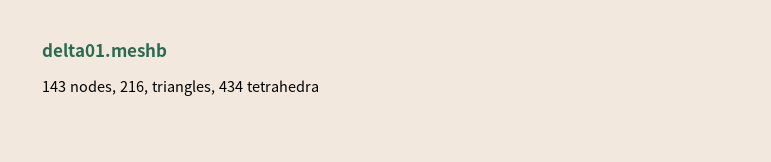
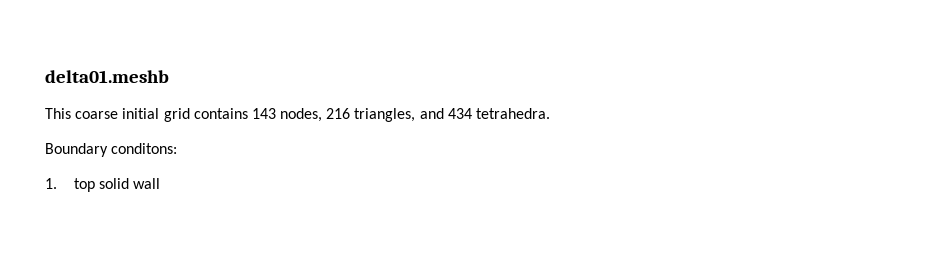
[42,80,319,96] 143 nodes, 216, triangles, 434 tetrahedra -> [45,108,551,122] [45,143,178,157] [45,178,161,192] This coarse initial grid contains 143 nodes, 216 triangles, and 434 tetrahedra. // Boundary conditons: // 1. top solid wall

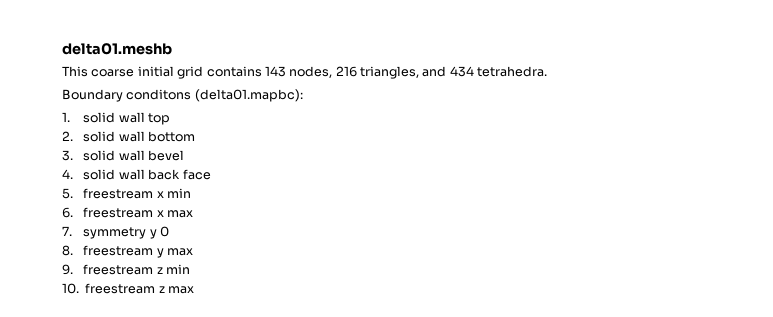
[111,143,178,154] conditons: -> [126,89,303,102] conditons (delta01.mapbc):
[73,178,161,192] top solid wall -> [83,112,171,125] [62,131,196,142] [62,150,185,161] [62,169,211,180] [62,188,192,199] [62,207,194,218] [62,226,170,239] [62,245,194,258] [62,264,191,275] [62,283,194,294] solid wall top // 2. solid wall bottom // 3. solid wall bevel // 4. solid wall back face // 5. freestream x min // 6. freestream x max // 7. symmetry y 0 // 8. freestream y max // 9. freestream z min // 10. freestream z max

